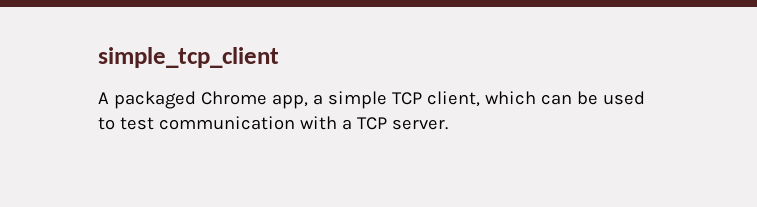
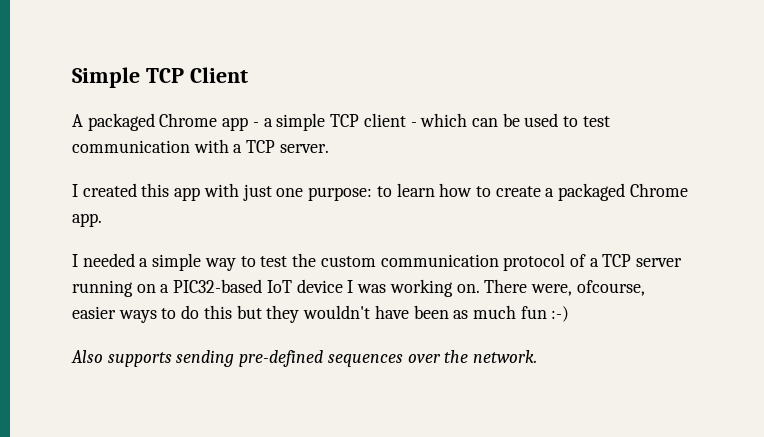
[98,47,279,68] simple_tcp_client -> [72,67,248,88] Simple TCP Client
[271,94,308,109] app, -> [222,117,259,131] app -
[426,91,480,107] client, -> [363,113,417,127] client -
(448, 124) none -> [72,183,688,201] [72,213,102,227] [72,253,683,271] [72,279,645,297] [72,305,570,323] [71,350,538,367] // I created this app with just one purpose: to learn how to create a packaged Chrome app. // I needed a simple way to test the custom communication protocol of a TCP server running on a PIC32-based IoT device I was working on. There were, ofcourse, easier ways to do this but they wouldn't have been as much fun :-) // Also supports sending pre-defined sequences over the network.

